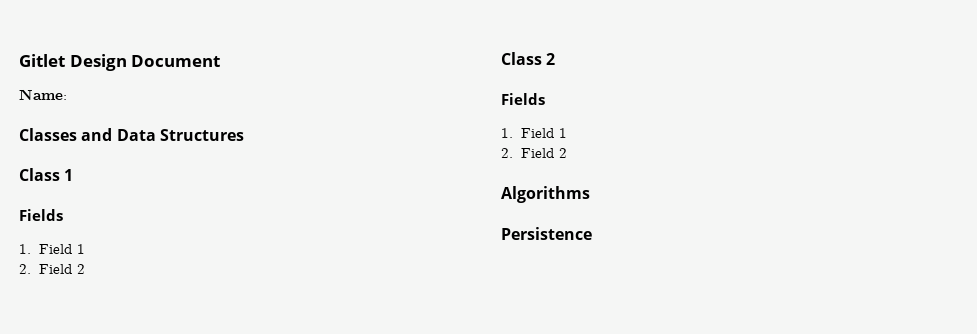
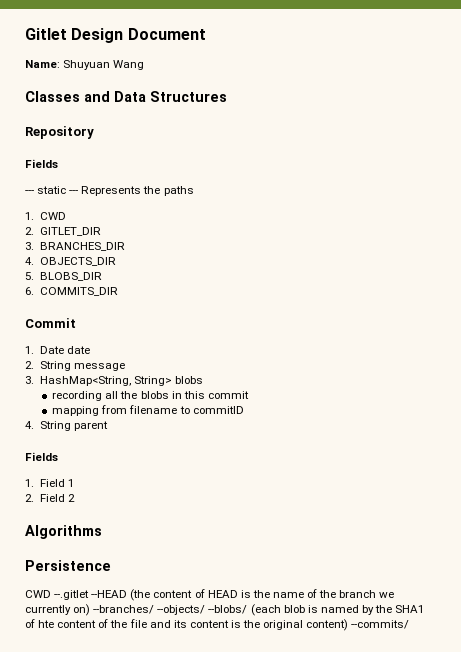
(67, 94) none -> [63,60,145,70] Shuyuan Wang
[19,168,74,181] [19,209,63,221] [19,244,86,254] [19,264,86,274] [501,52,556,65] Class 1 // Fields // 1. Field 1 // 2. Field 2 // Class 2 -> [25,126,94,139] [25,159,58,168] [25,186,194,196] [25,212,66,220] [25,227,101,236] [25,242,125,251] [25,257,116,266] [25,272,102,281] [25,287,118,296] [25,318,76,328] [25,346,90,354] [25,361,125,371] [25,376,203,386] [52,391,249,401] [52,405,244,416] [25,421,108,431] Repository // Fields // --- static --- Represents the paths // 1. CWD // 2. GITLET_DIR // 3. BRANCHES_DIR // 4. OBJECTS_DIR // 5. BLOBS_DIR // 6. COMMITS_DIR // Commit // 1. Date date // 2. String message // 3. HashMap<String, String> blobs // recording all the blobs in this commit // mapping from filename to commitID // 4. String parent
(592, 233) none -> [25,589,395,601] [25,604,425,616] [25,619,410,631] // CWD --.gitlet --HEAD (the content of HEAD is the name of the branch we currently on) --branches/ --objects/ --blobs/ (each blob is named by the SHA1 of hte content of the file and its content is the original content) --commits/

